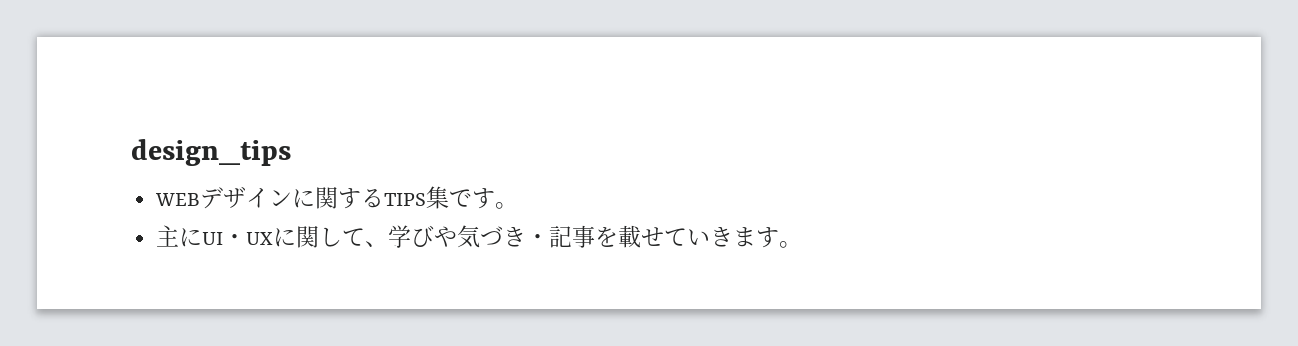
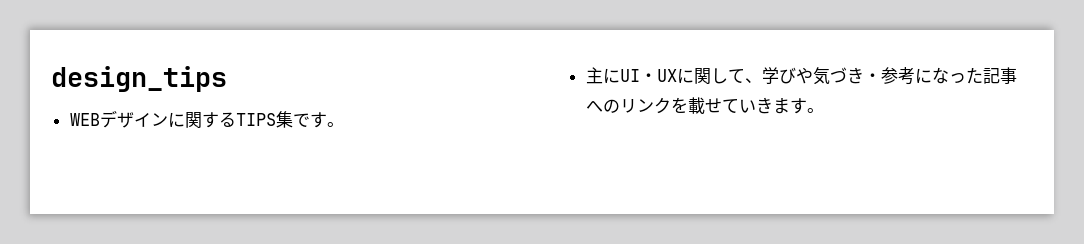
[549,225,596,248] 記事 -> [880,67,1017,85] [585,97,671,114] 参考になった記事へのリンク

